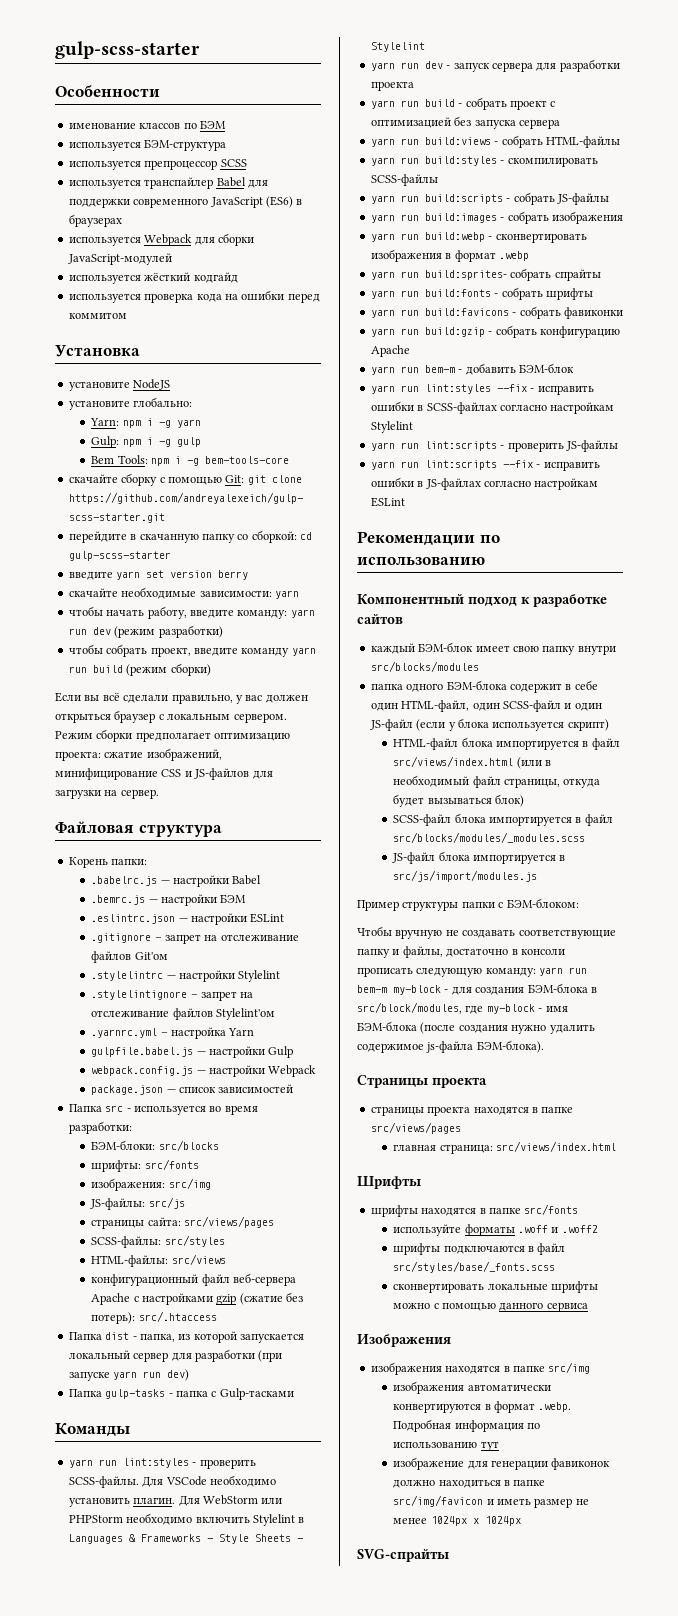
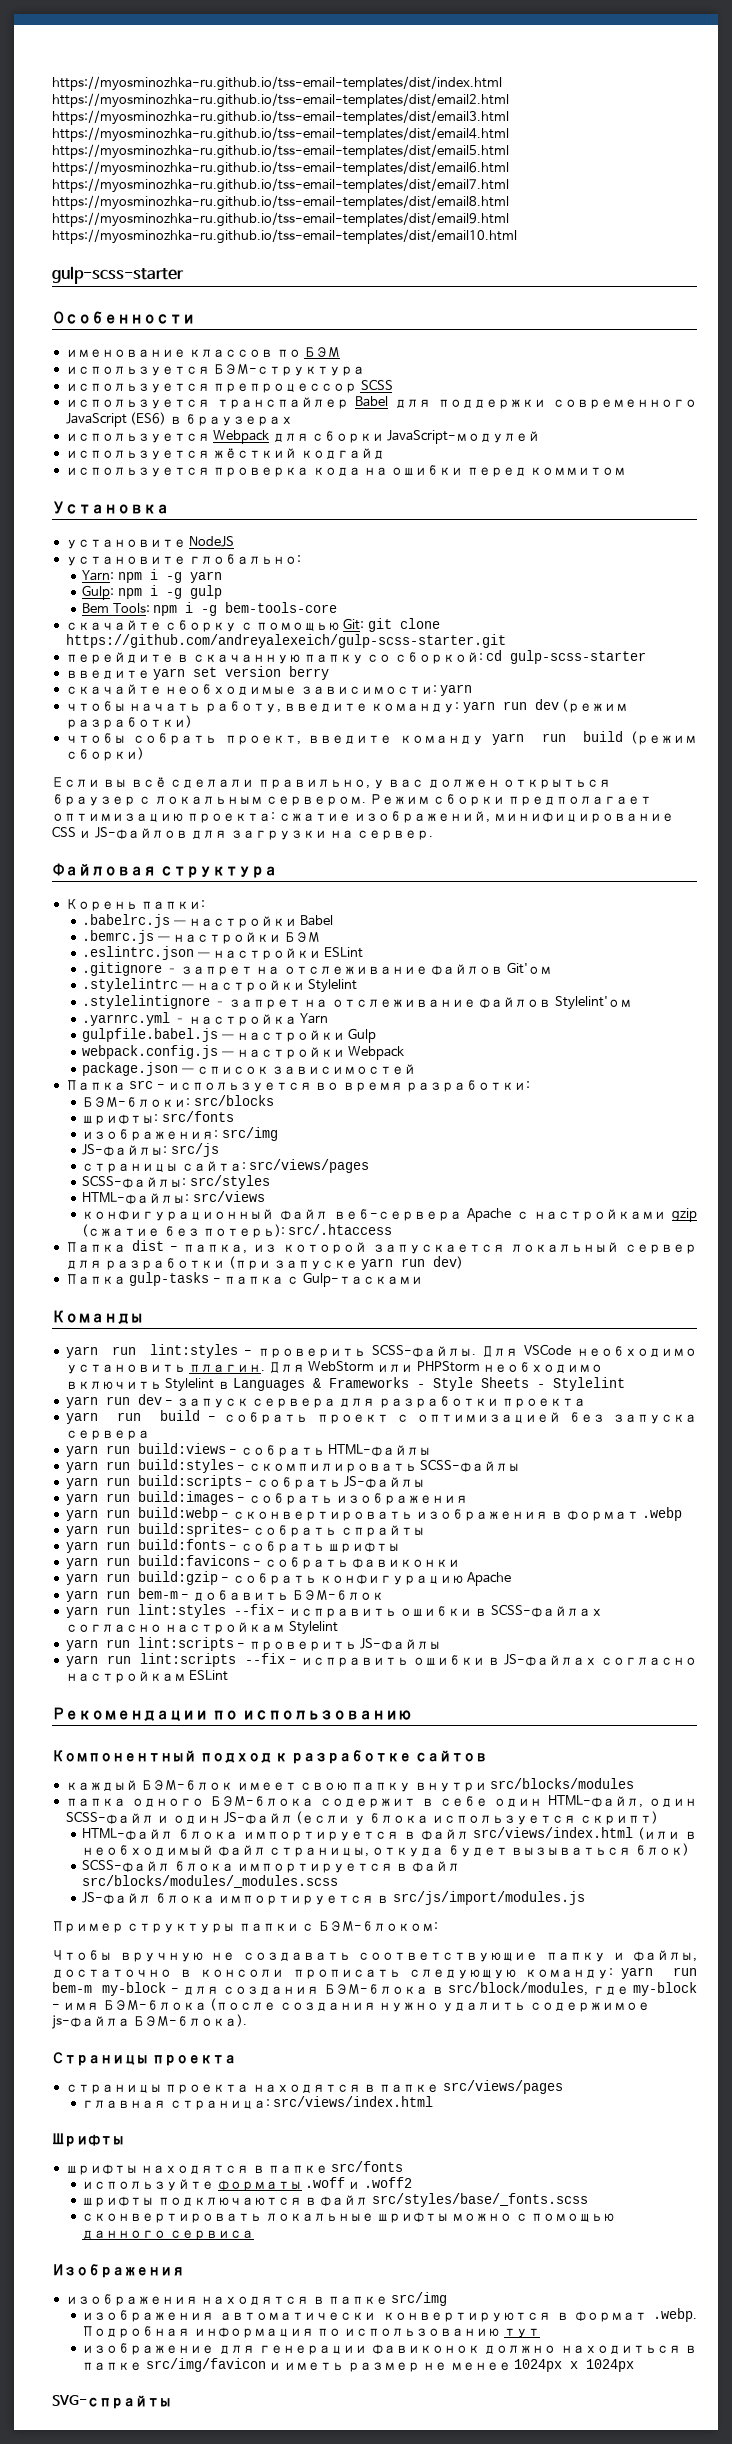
(55, 50) none -> [52,76,502,91] [52,93,509,108] [52,110,509,125] [52,127,509,142] [52,144,509,159] [52,161,509,176] [52,178,509,193] [52,195,509,210] [52,212,509,227] [52,229,517,244] https://myosminozhka-ru.github.io/tss-email-templates/dist/index.html https://myosminozhka-ru.github.io/tss-email-templates/dist/email2.html https://myosminozhka-ru.github.io/tss-email-templates/dist/email3.html https://myosminozhka-ru.github.io/tss-email-templates/dist/email4.html https://myosminozhka-ru.github.io/tss-email-templates/dist/email5.html https://myosminozhka-ru.github.io/tss-email-templates/dist/email6.html https://myosminozhka-ru.github.io/tss-email-templates/dist/email7.html https://myosminozhka-ru.github.io/tss-email-templates/dist/email8.html https://myosminozhka-ru.github.io/tss-email-templates/dist/email9.html https://myosminozhka-ru.github.io/tss-email-templates/dist/email10.html //

